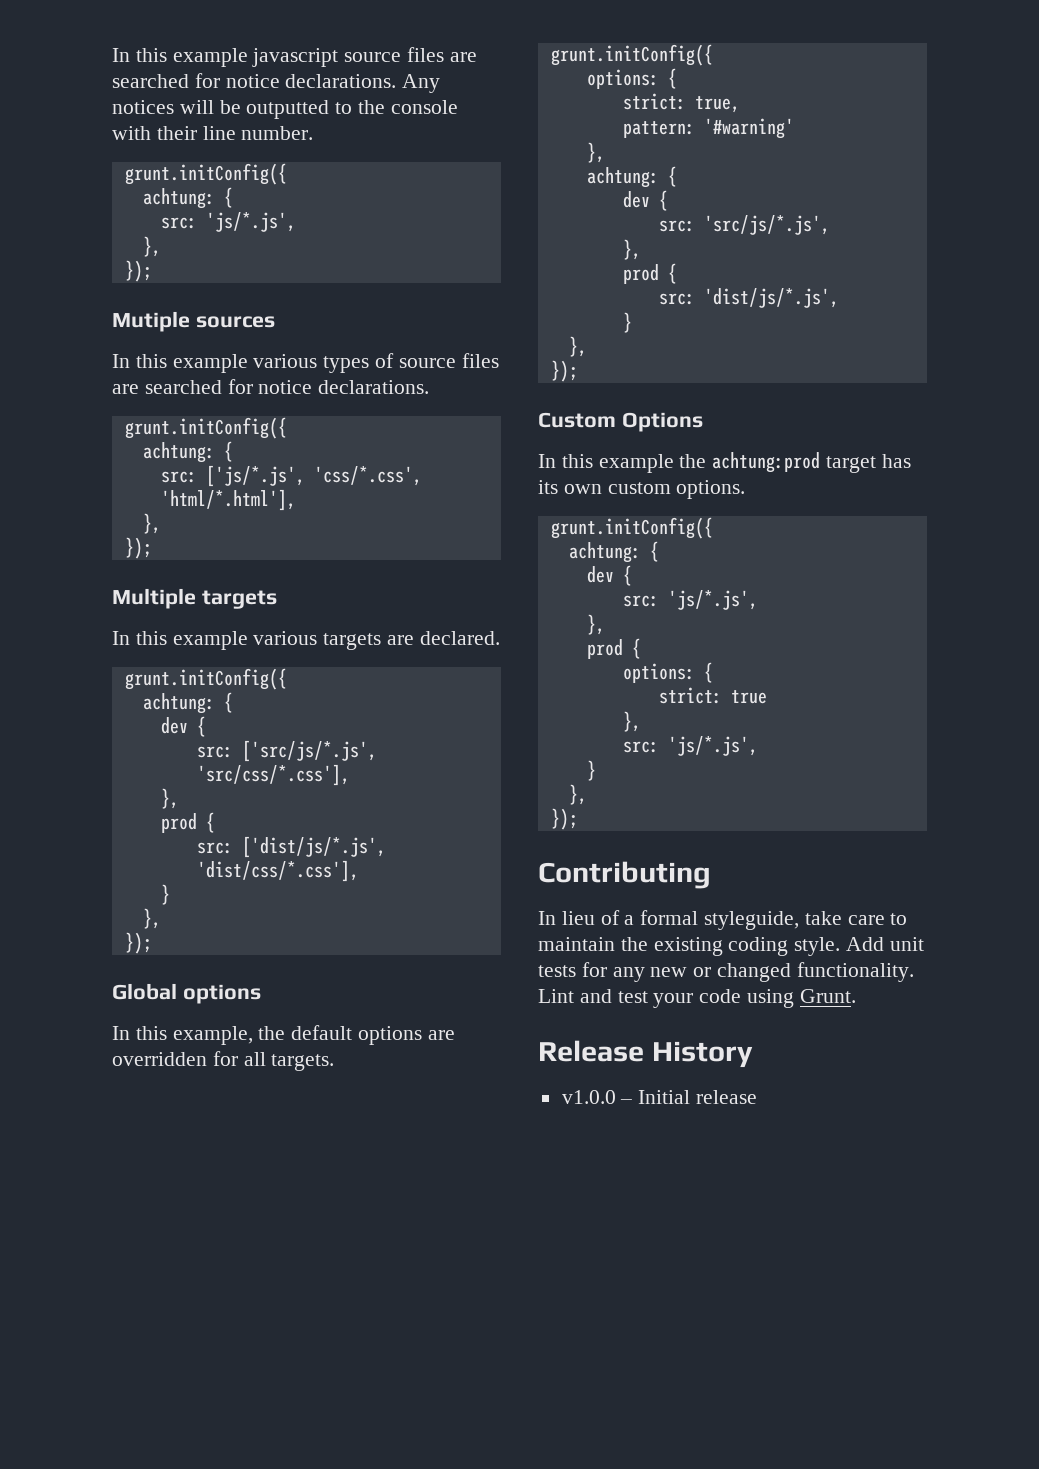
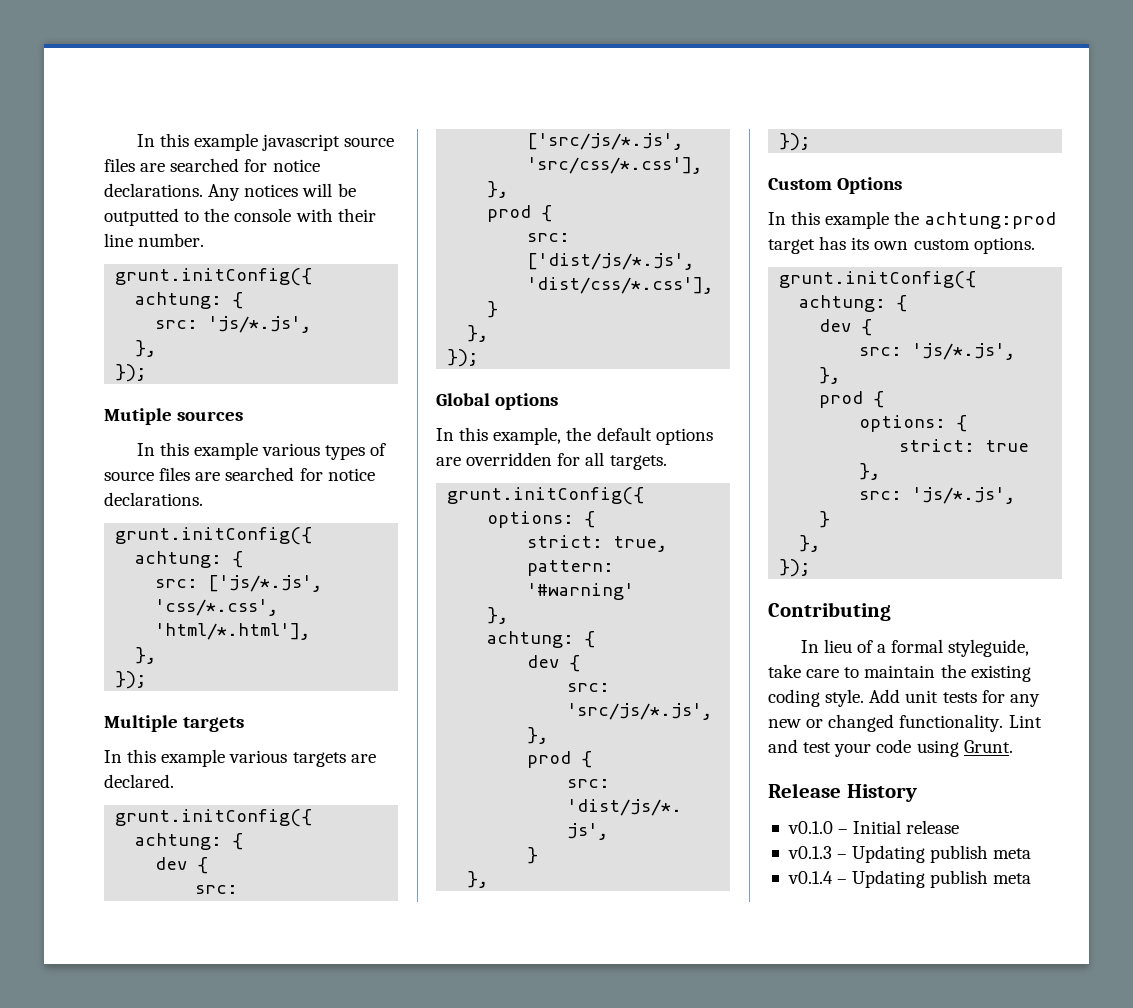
[561,1090,616,1104] v1.0.0 -> [787,821,833,834] v0.1.0
(758, 1097) none -> [787,845,1032,863] [787,870,1032,888] // v0.1.3 – Updating publish meta // v0.1.4 – Updating publish meta

